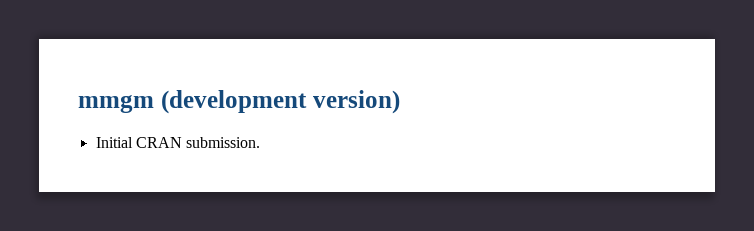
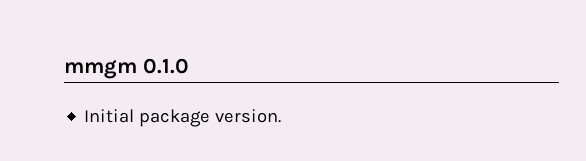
[160,90,400,114] (development version) -> [142,58,189,74] 0.1.0
[135,137,261,148] CRAN submission. -> [139,109,282,127] package version.

